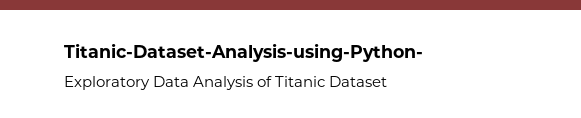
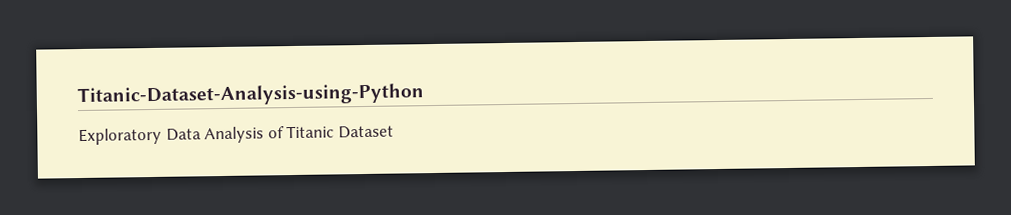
[64,43,423,62] Titanic-Dataset-Analysis-using-Python- -> [77,83,424,108] Titanic-Dataset-Analysis-using-Python

